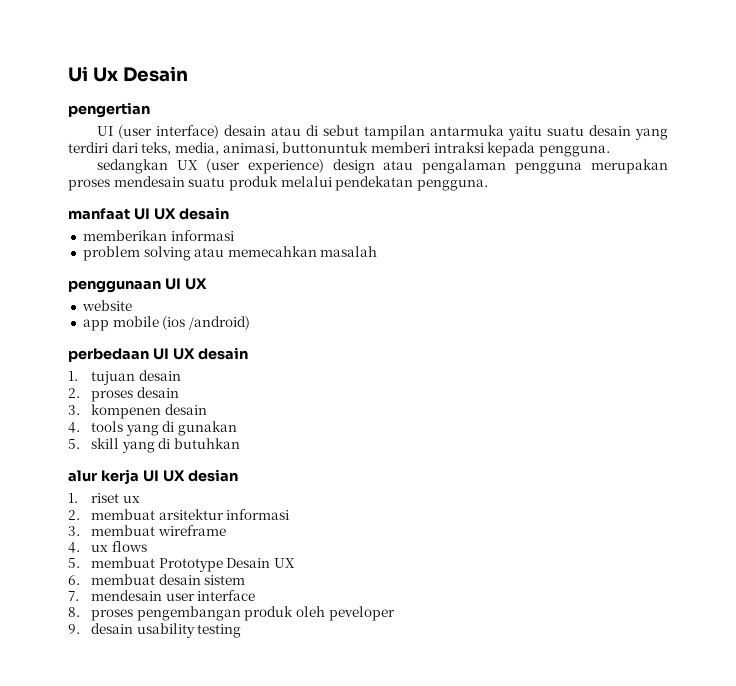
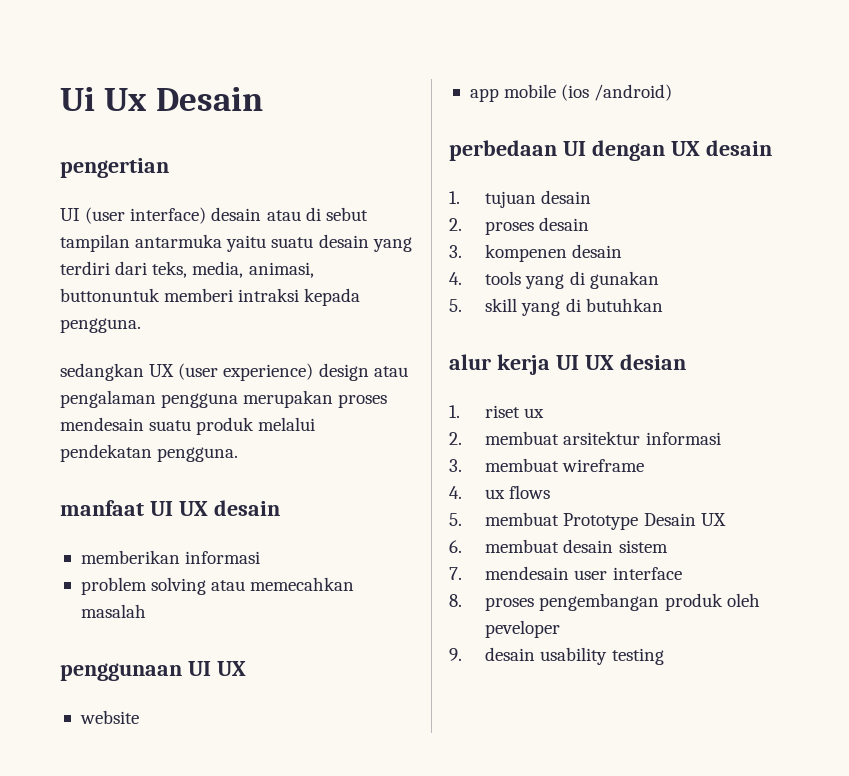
(169, 354) none -> [591,140,665,161] dengan

